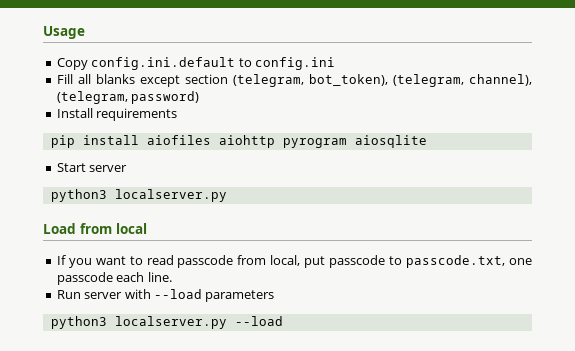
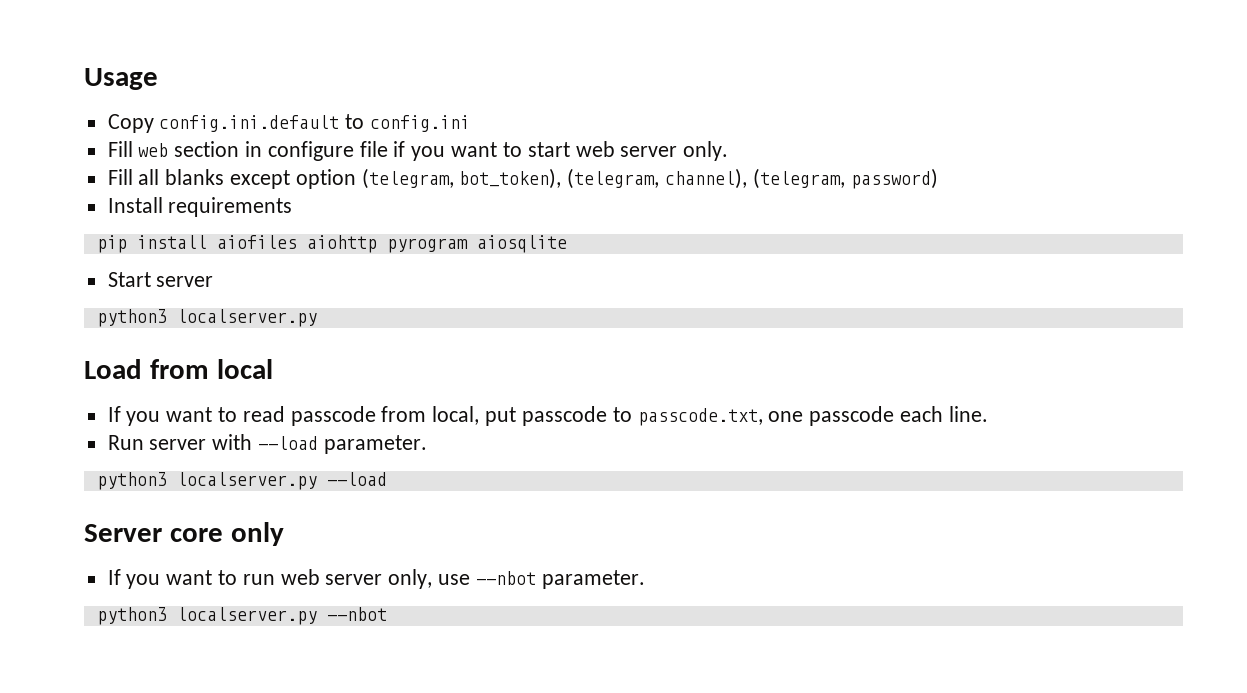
(335, 63) none -> [107,141,729,161] // Fill web section in configure file if you want to start web server only.
[184,74,228,84] section -> [295,169,356,189] option
[205,290,275,302] parameters -> [323,435,427,454] parameter.
(283, 321) none -> [84,522,284,546] [107,569,645,589] [96,607,387,625] // Server core only // If you want to run web server only, use --nbot parameter. // python3 localserver.py --nbot

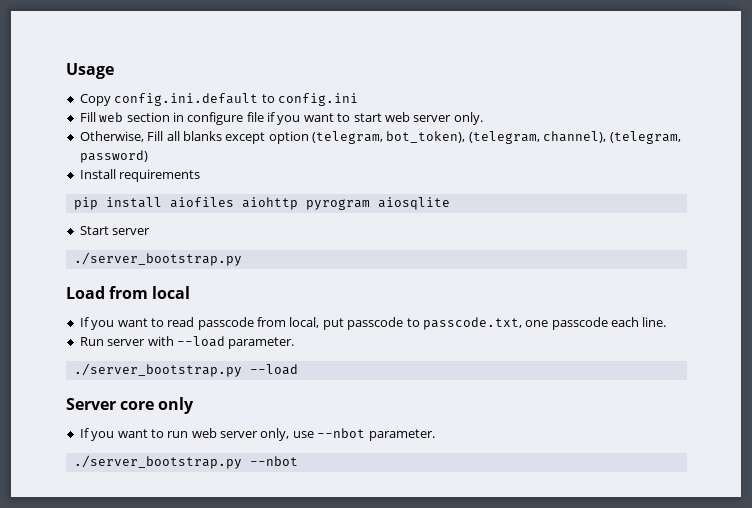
(729, 151) none -> [79,131,144,142] Otherwise,
[96,309,317,327] python3 localserver.py -> [73,252,242,266] ./server_bootstrap.py
[96,472,317,490] python3 localserver.py -> [73,363,242,377] ./server_bootstrap.py
[96,607,317,625] python3 localserver.py -> [73,455,242,469] ./server_bootstrap.py

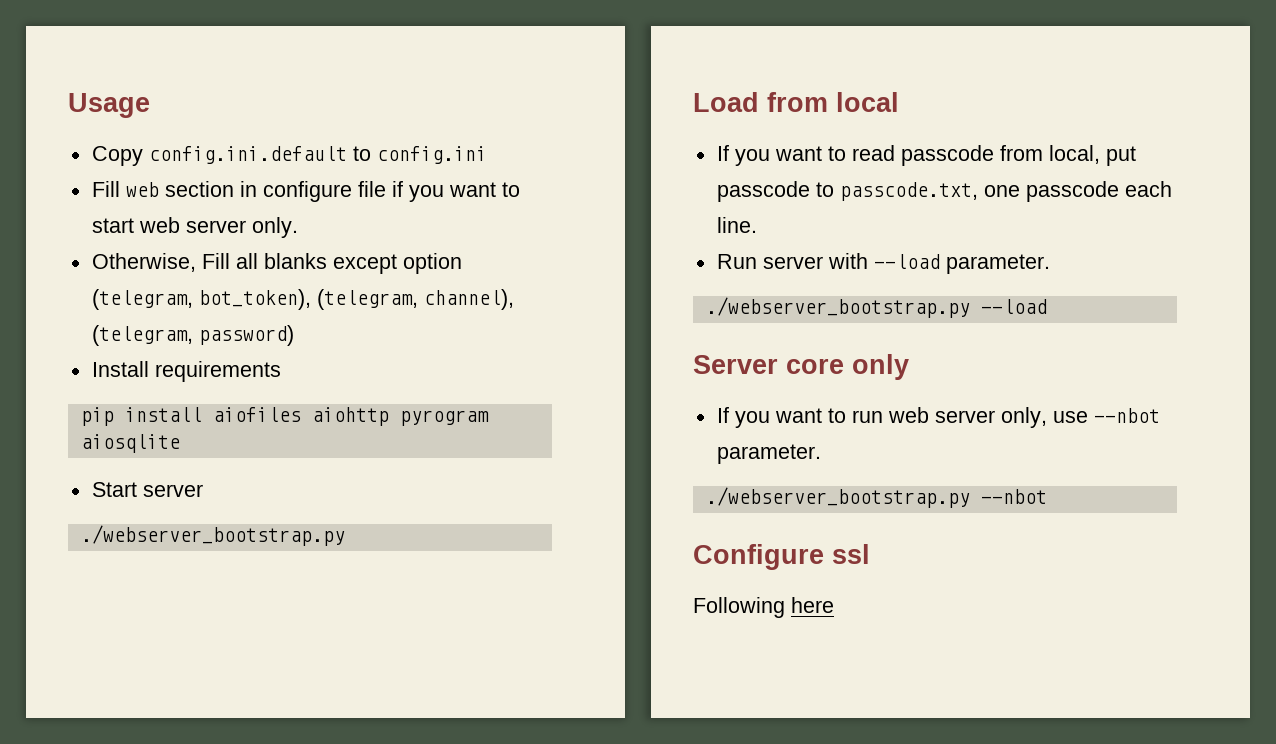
[73,252,242,266] ./server_bootstrap.py -> [80,525,345,546] ./webserver_bootstrap.py
[73,363,242,377] ./server_bootstrap.py -> [705,297,970,318] ./webserver_bootstrap.py
[73,455,298,469] ./server_bootstrap.py --nbot -> [705,487,1047,508] [693,544,870,570] [693,597,834,618] ./webserver_bootstrap.py --nbot // Configure ssl // Following here

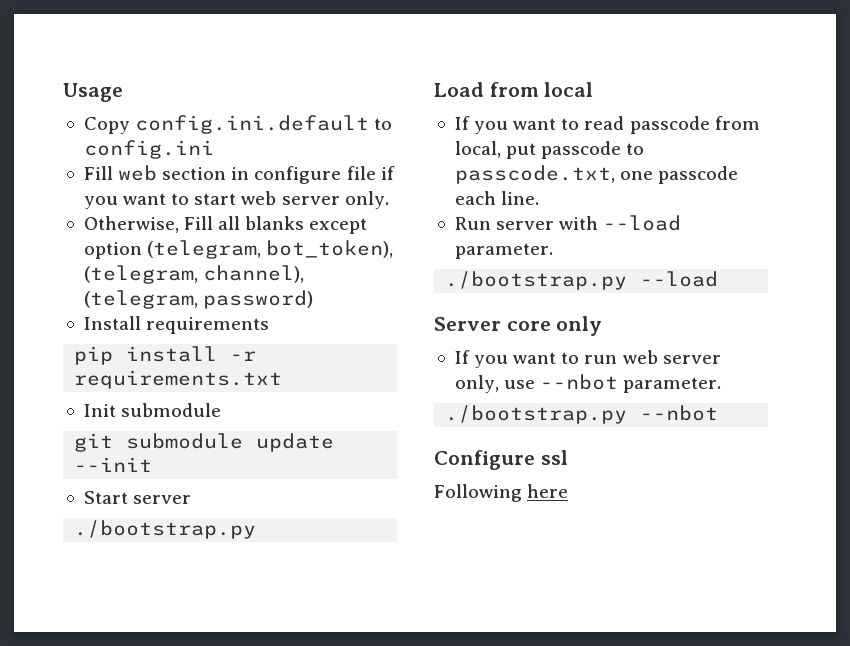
[212,407,489,426] [80,434,180,453] aiofiles aiohttp pyrogram aiosqlite -> [230,351,257,361] [74,370,283,389] [83,403,222,417] [74,433,335,452] [74,457,153,472] -r requirements.txt // Init submodule // git submodule update --init
[80,525,345,546] ./webserver_bootstrap.py -> [74,520,257,539] ./bootstrap.py
[705,297,970,318] ./webserver_bootstrap.py -> [445,271,628,290] ./bootstrap.py
[705,487,970,508] ./webserver_bootstrap.py -> [445,405,628,424] ./bootstrap.py

